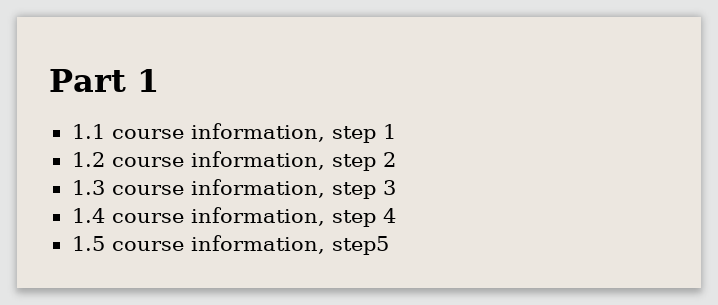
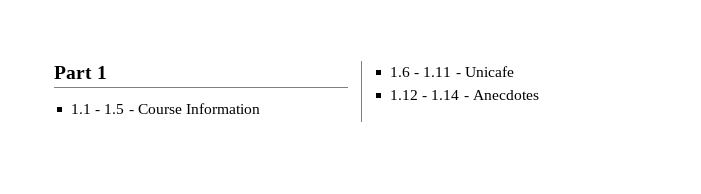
[111,123,396,143] [71,151,396,171] [71,179,396,199] [71,207,396,227] [71,235,389,255] course information, step 1 // 1.2 course information, step 2 // 1.3 course information, step 3 // 1.4 course information, step 4 // 1.5 course information, step5 -> [95,103,260,114] [390,66,514,77] [390,90,539,100] - 1.5 - Course Information // 1.6 - 1.11 - Unicafe // 1.12 - 1.14 - Anecdotes

